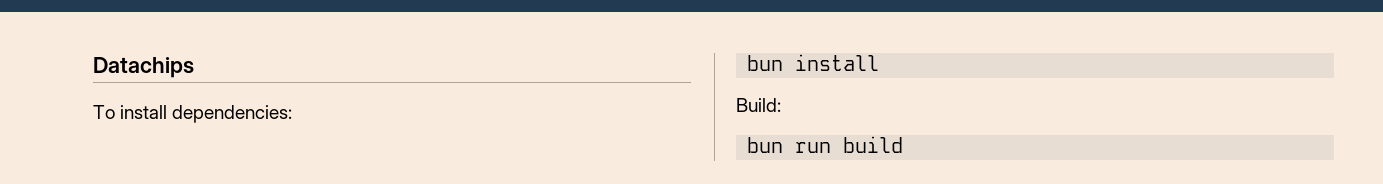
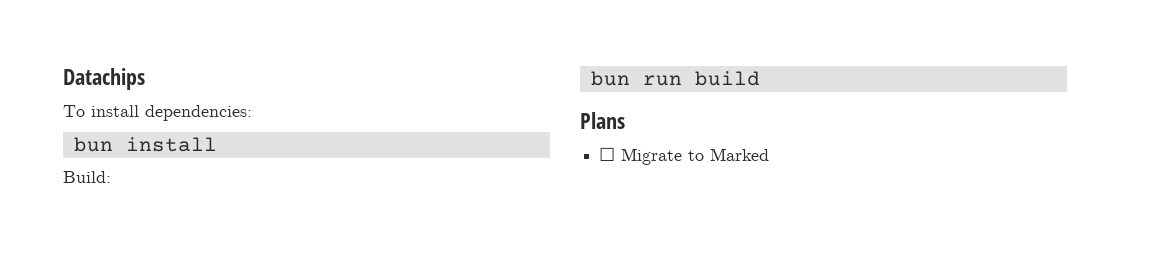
(904, 144) none -> [580,112,625,129] [599,147,770,165] // Plans // ☐ Migrate to Marked

